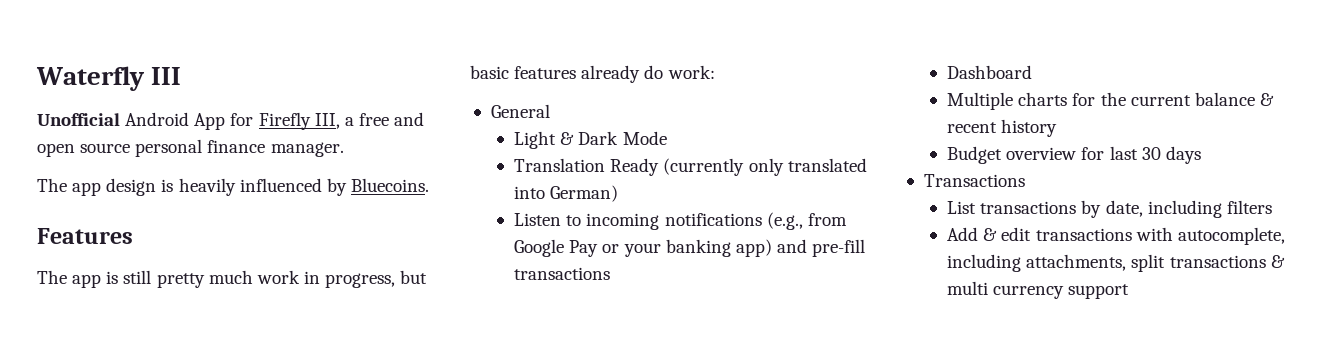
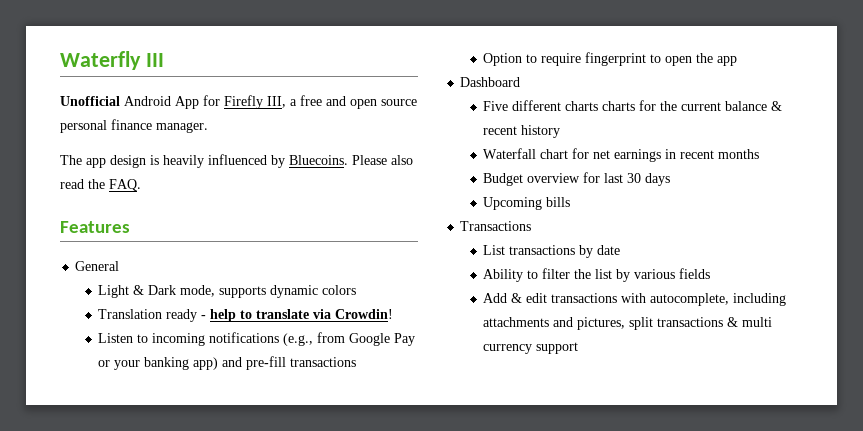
[37,228,133,244] [37,270,428,288] [470,65,715,83] [490,104,550,118] [514,131,667,149] [514,158,867,176] [514,185,619,202] // Features // The app is still pretty much work in progress, but basic features already do work: // General // Light & Dark Mode // Translation Ready (currently only translated into German) -> [352,155,413,165] [60,179,141,191] [60,221,130,233] [75,261,120,271] [98,285,357,298] [98,309,394,322] Please also read the FAQ. // Features // General // Light & Dark mode, supports dynamic colors // Translation ready - help to translate via Crowdin!
[947,65,1033,79] [947,92,1014,110] Dashboard // Multiple -> [483,52,738,66] [460,77,521,87] [483,100,599,111] Option to require fingerprint to open the app // Dashboard // Five different charts
(1058, 128) none -> [483,148,760,162] // Waterfall chart for net earnings in recent months
(1201, 155) none -> [483,197,571,210] // Upcoming bills
[1105,200,1272,218] date, including filters -> [597,245,621,255] [483,268,711,282] date // Ability to filter the list by various fields
[1026,254,1127,271] attachments, -> [483,317,626,330] attachments and pictures,

